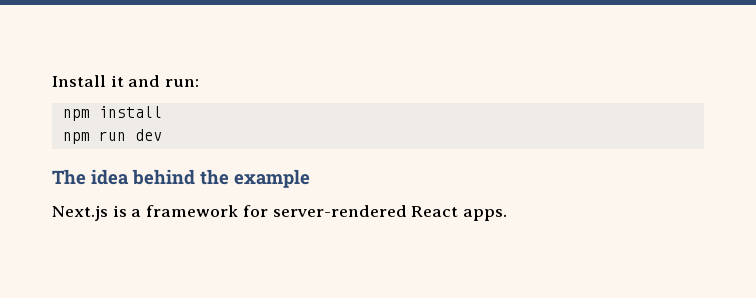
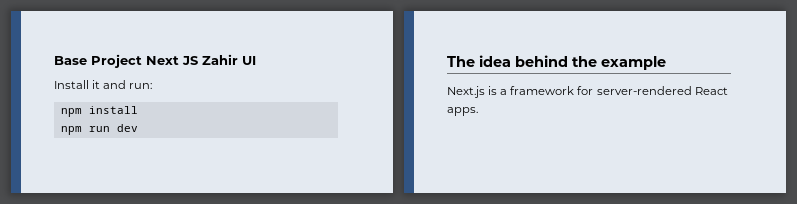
(52, 81) none -> [54,54,256,68] Base Project Next JS Zahir UI //

